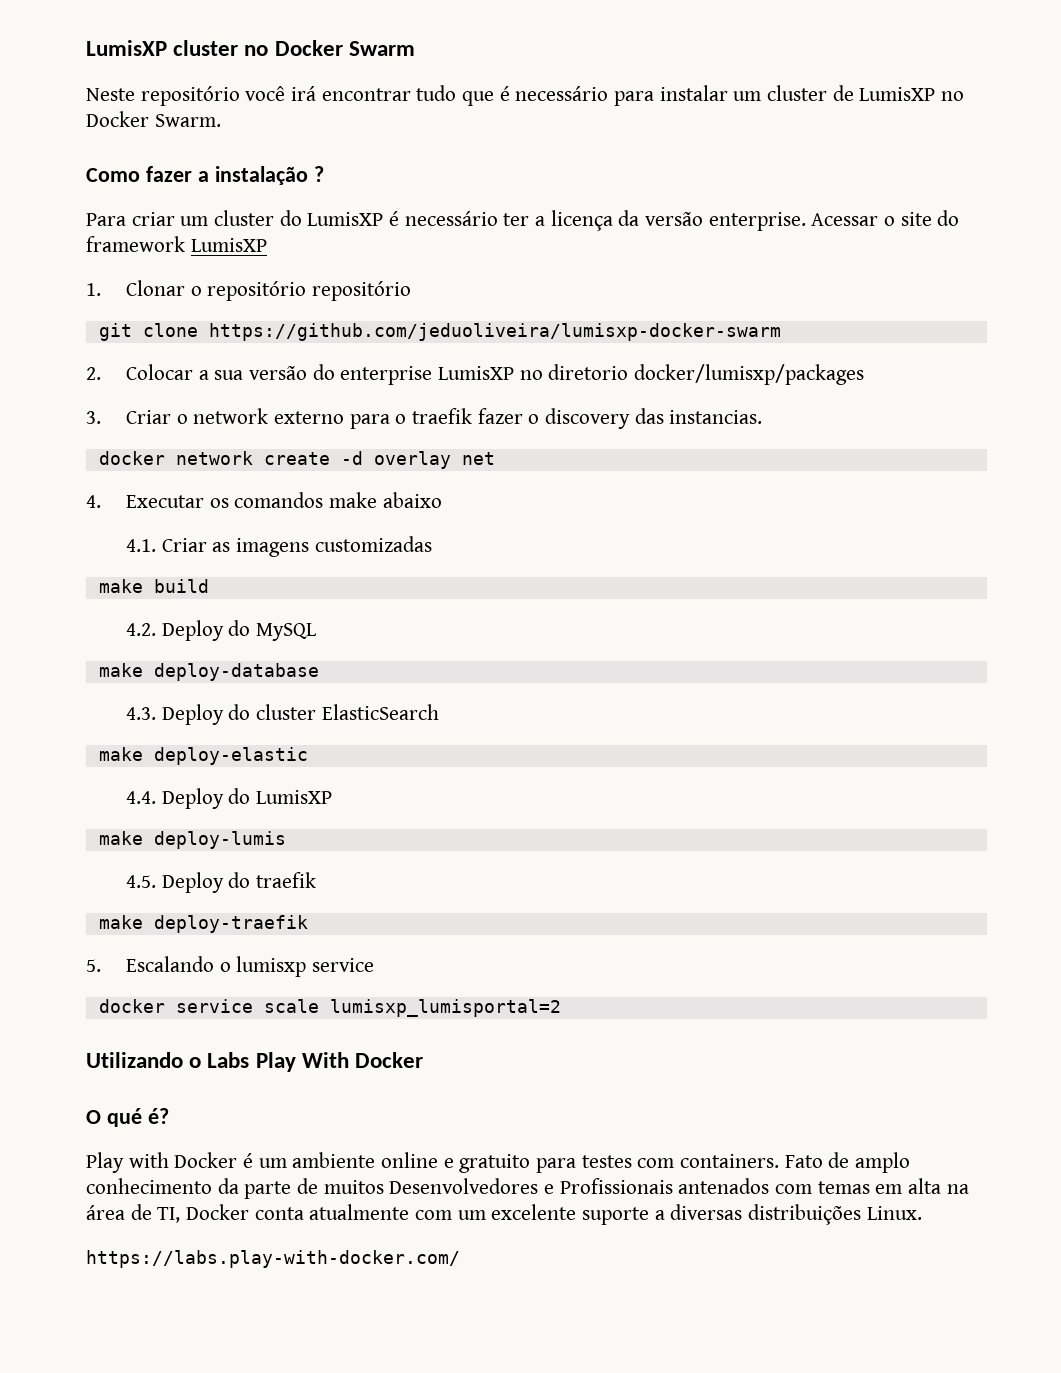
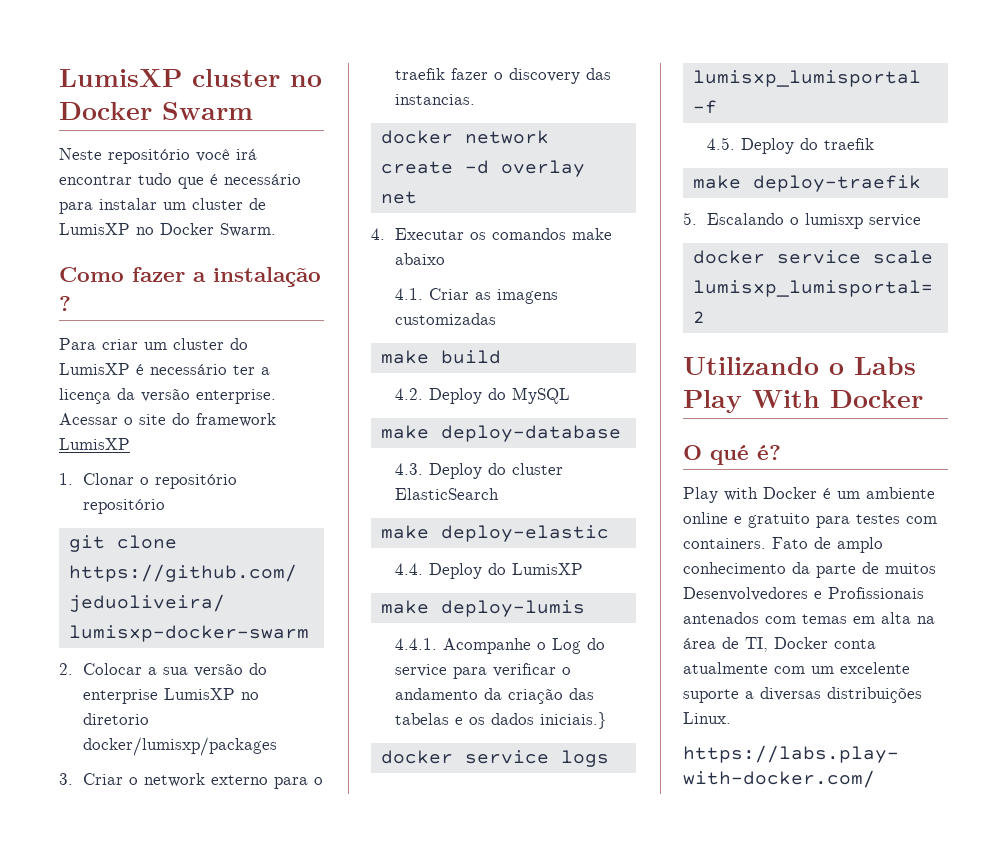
(286, 840) none -> [394,638,605,654] [394,663,571,679] [394,688,594,704] [394,712,607,729] [380,750,609,767] [692,70,921,87] [692,100,717,114] // 4.4.1. Acompanhe o Log do service para verificar o andamento da criação das tabelas e os dados iniciais.} // docker service logs lumisxp_lumisportal -f

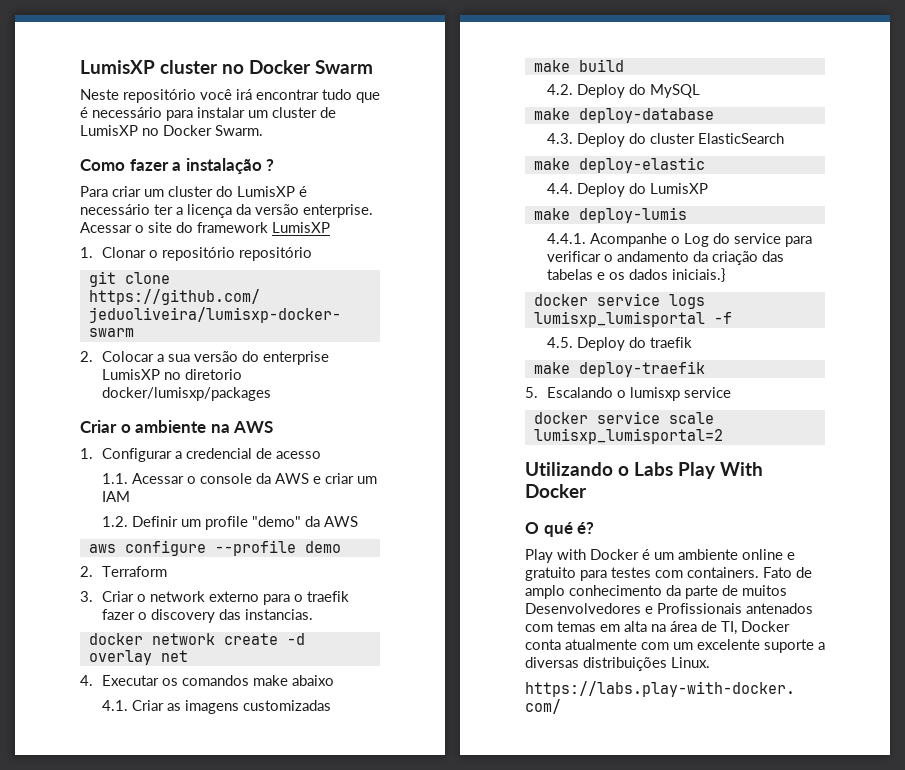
(277, 746) none -> [80,420,274,433] [80,448,322,462] [102,473,378,484] [102,491,131,502] [102,516,359,530] [88,540,341,556] [80,566,168,577] // Criar o ambiente na AWS // 1. Configurar a credencial de acesso // 1.1. Acessar o console da AWS e criar um IAM // 1.2. Definir um profile "demo" da AWS // aws configure --profile demo // 2. Terraform

